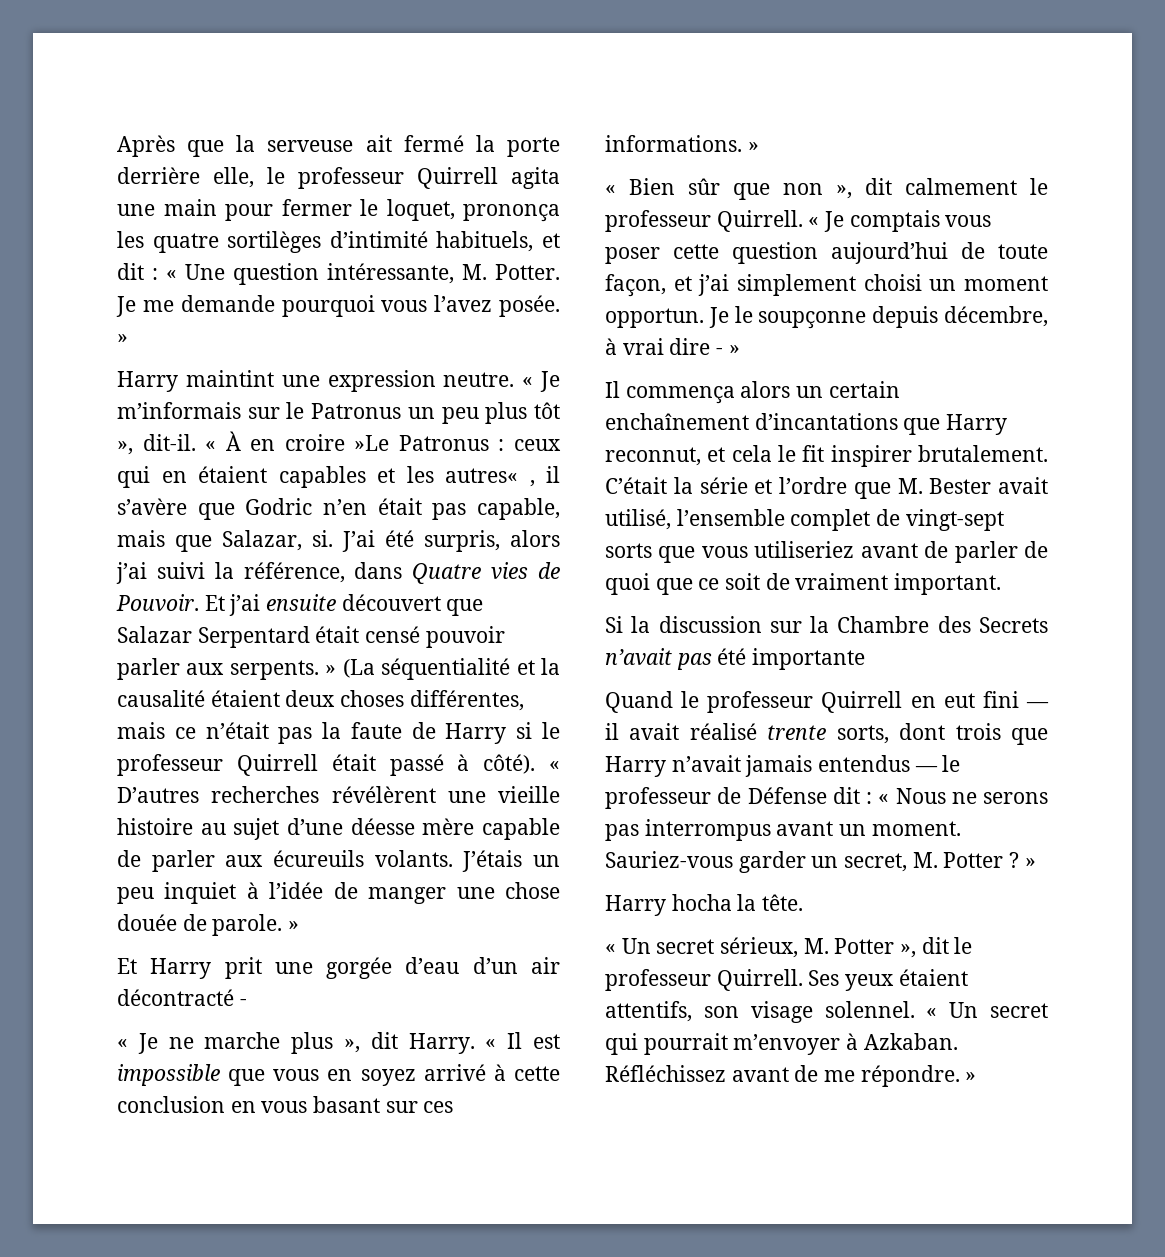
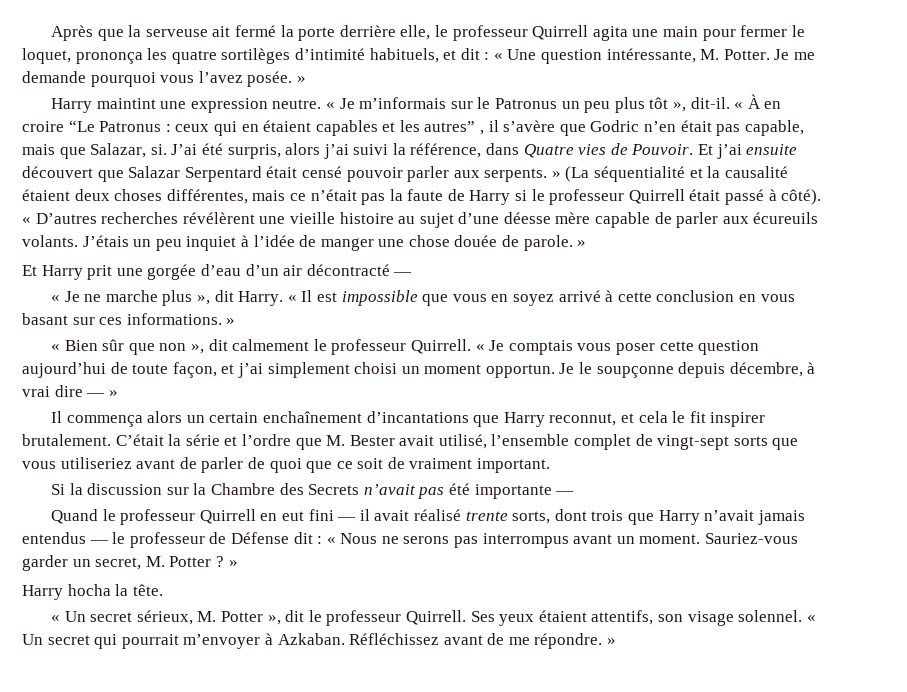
[354,435,390,451] »Le -> [68,120,95,132] “Le
[445,468,518,483] autres« -> [424,121,476,132] autres”
[239,999,247,1006] - -> [393,272,413,276] —
[716,348,724,355] - -> [86,393,106,397] —
(866, 659) none -> [555,491,575,495] —

